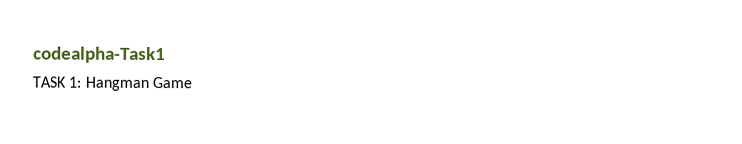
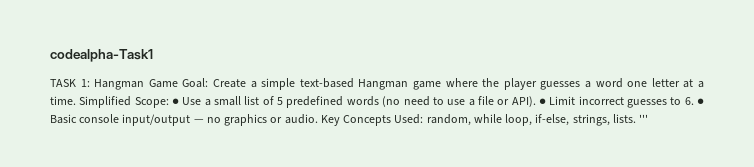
(192, 83) none -> [182,78,705,90] [50,96,704,108] [50,114,649,126] Goal: Create a simple text-based Hangman game where the player guesses a word one letter at a time. Simplified Scope: ● Use a small list of 5 predefined words (no need to use a file or API). ● Limit incorrect guesses to 6. ● Basic console input/output — no graphics or audio. Key Concepts Used: random, while loop, if-else, strings, lists. '''

